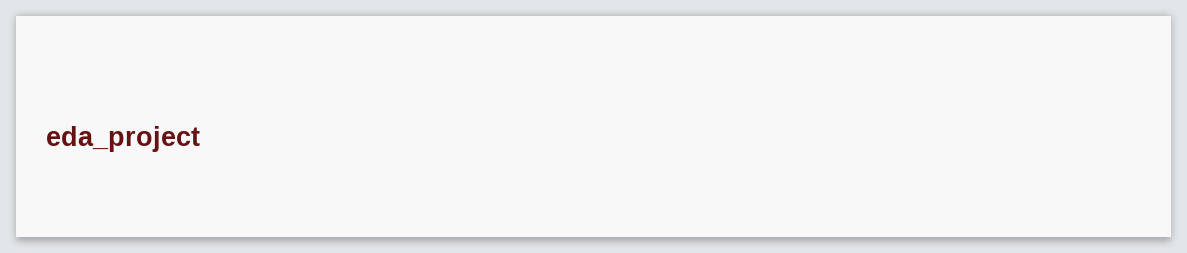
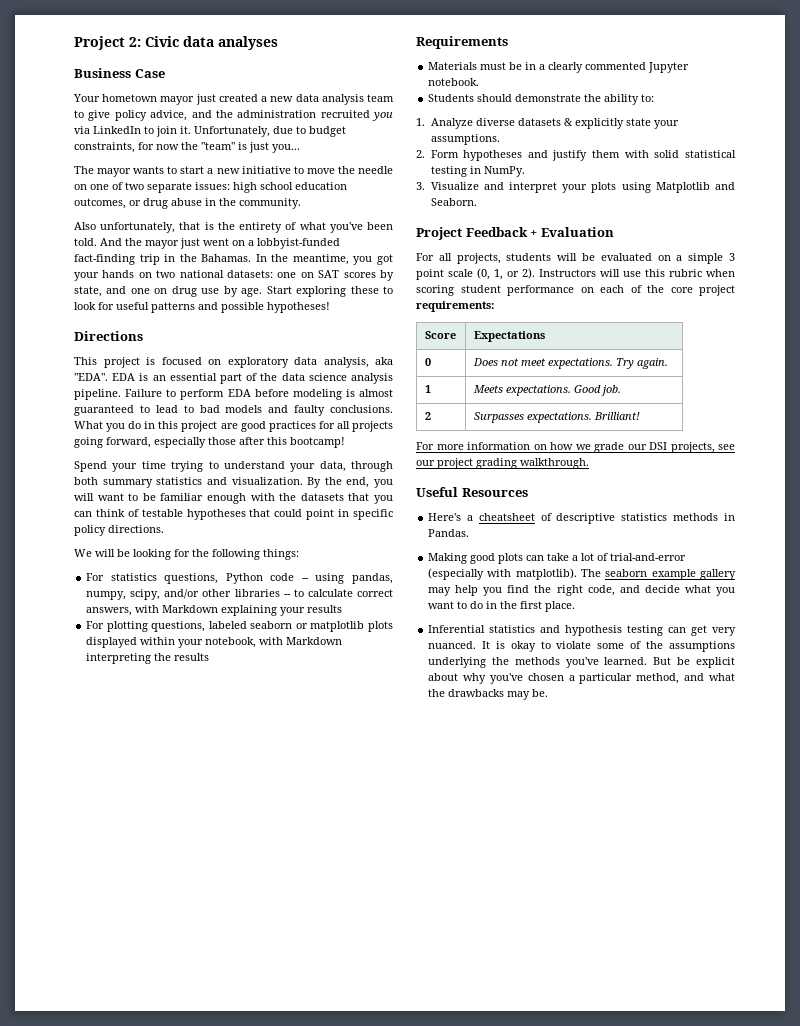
[46,126,200,152] eda_project -> [74,36,278,50] [74,68,165,78] [73,94,395,105] [74,110,393,121] [74,126,346,137] [74,142,300,153] [74,166,393,177] [74,182,347,193] [74,198,301,209] [74,222,394,233] [74,238,340,249] [74,254,393,265] [74,270,394,281] [74,286,393,297] [74,302,330,313] [74,331,143,341] [74,357,393,368] [74,373,393,384] [74,389,393,400] [74,405,393,416] [74,421,393,432] [74,437,345,448] [74,461,393,472] [74,477,393,488] [74,493,393,504] [74,509,393,520] [74,525,164,536] [74,549,299,560] [86,573,393,584] [86,589,394,600] [86,605,343,616] [86,621,393,632] [86,637,343,648] [86,653,210,664] [416,36,508,49] [428,62,690,73] [428,78,480,86] [428,94,655,105] [416,118,679,129] [430,134,500,145] [416,150,736,161] [430,166,525,177] [416,182,735,193] [430,198,477,206] [416,227,614,240] [416,253,735,264] [416,268,735,280] [416,285,735,296] [416,301,494,312] [424,331,456,339] [473,331,545,342] [424,358,431,366] [472,358,668,369] [424,385,431,393] [472,385,621,396] [424,412,431,420] [473,412,640,423] [416,442,735,453] [416,458,589,469] [416,487,528,497] [428,513,735,524] [428,529,470,537] [428,553,687,564] [428,568,736,580] [428,585,735,596] [428,601,576,612] [428,625,736,636] [428,641,735,652] [428,657,735,668] [428,673,735,684] [428,689,549,700] Project 2: Civic data analyses // Business Case // Your hometown mayor just created a new data analysis team to give policy advice, and the administration recruited you via LinkedIn to join it. Unfortunately, due to budget constraints, for now the "team" is just you... // The mayor wants to start a new initiative to move the needle on one of two separate issues: high school education outcomes, or drug abuse in the community. // Also unfortunately, that is the entirety of what you've been told. And the mayor just went on a lobbyist-funded fact-finding trip in the Bahamas. In the meantime, you got your hands on two national datasets: one on SAT scores by state, and one on drug use by age. Start exploring these to look for useful patterns and possible hypotheses! // Directions // This project is focused on exploratory data analysis, aka "EDA". EDA is an essential part of the data science analysis pipeline. Failure to perform EDA before modeling is almost guaranteed to lead to bad models and faulty conclusions. What you do in this project are good practices for all projects going forward, especially those after this bootcamp! // Spend your time trying to understand your data, through both summary statistics and visualization. By the end, you will want to be familiar enough with the datasets that you can think of testable hypotheses that could point in specific policy directions. // We will be looking for the following things: // For statistics questions, Python code -- using pandas, numpy, scipy, and/or other libraries -- to calculate correct answers, with Markdown explaining your results // For plotting questions, labeled seaborn or matplotlib plots displayed within your notebook, with Markdown interpreting the results // Requirements // Materials must be in a clearly commented Jupyter notebook. // Students should demonstrate the ability to: // 1. Analyze diverse datasets & explicitly state your assumptions. // 2. Form hypotheses and justify them with solid statistical testing in NumPy. // 3. Visualize and interpret your plots using Matplotlib and Seaborn. // Project Feedback + Evaluation // For all projects, students will be evaluated on a simple 3 point scale (0, 1, or 2). Instructors will use this rubric when scoring student performance on each of the core project requirements: // Score | Expectations // 0 | Does not meet expectations. Try again. // 1 | Meets expectations. Good job. // 2 | Surpasses expectations. Brilliant! // For more information on how we grade our DSI projects, see our project grading walkthrough. // Useful Resources // Here's a cheatsheet of descriptive statistics methods in Pandas. // Making good plots can take a lot of trial-and-error (especially with matplotlib). The seaborn example gallery may help you find the right code, and decide what you want to do in the first place. // Inferential statistics and hypothesis testing can get very nuanced. It is okay to violate some of the assumptions underlying the methods you've learned. But be explicit about why you've chosen a particular method, and what the drawbacks may be.

